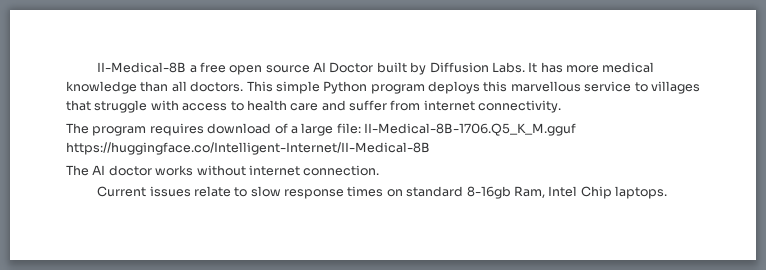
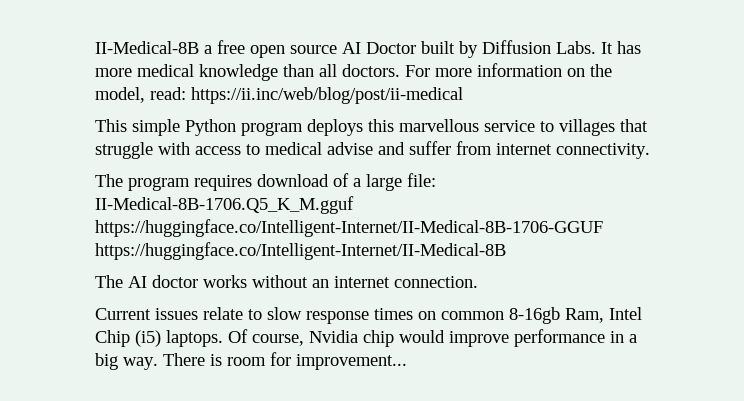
(244, 86) none -> [405,63,612,77] [95,87,463,104] For more information on the model, read: https://ii.inc/web/blog/post/ii-medical //
[246,100,319,111] health care -> [265,142,373,155] medical advise
(576, 129) none -> [95,219,603,237] https://huggingface.co/Intelligent-Internet/II-Medical-8B-1706-GGUF
(246, 170) none -> [312,279,329,288] an
[406,186,464,197] standard -> [441,311,504,320] common
[615,186,668,199] laptops. -> [135,329,637,347] [95,352,407,370] (i5) laptops. Of course, Nvidia chip would improve performance in a big way. There is room for improvement...

